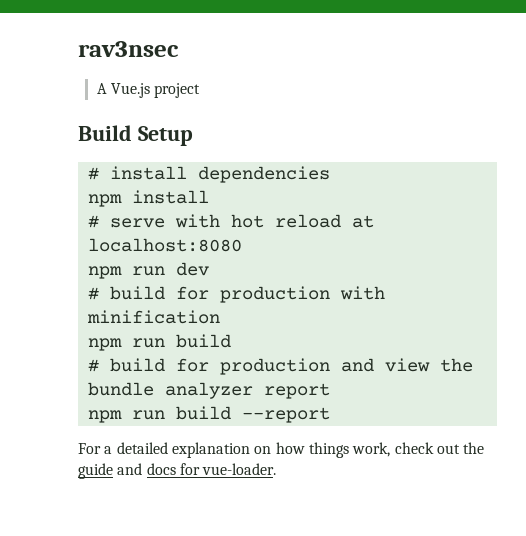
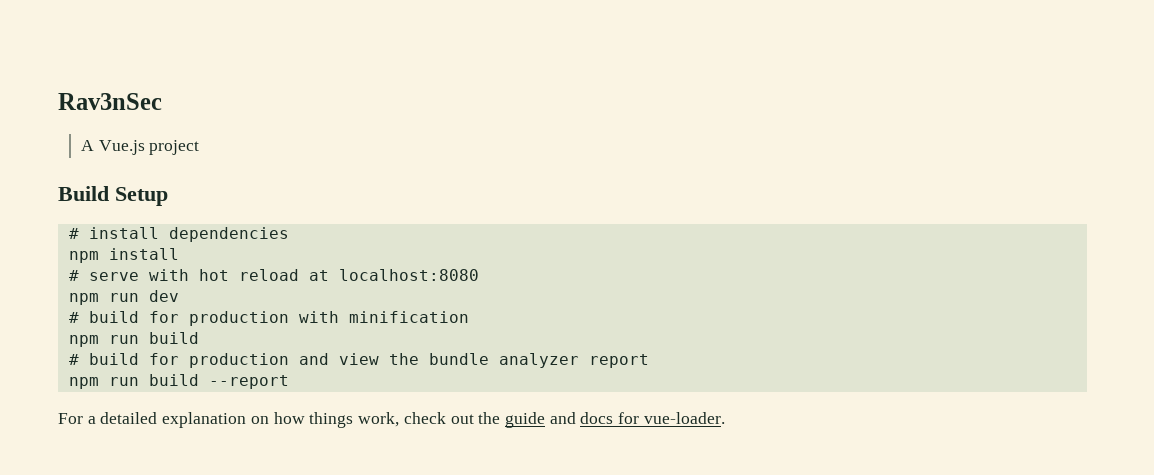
[78,41,179,57] rav3nsec -> [58,93,162,110] Rav3nSec

